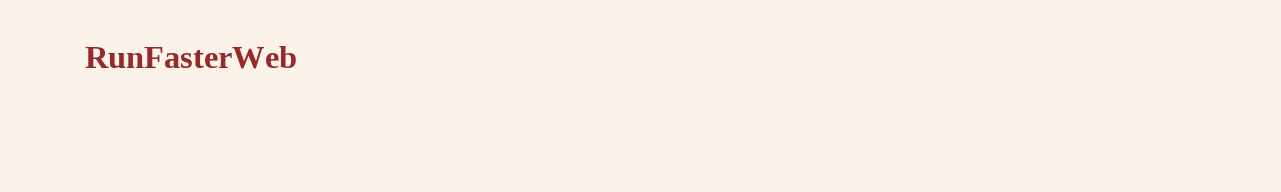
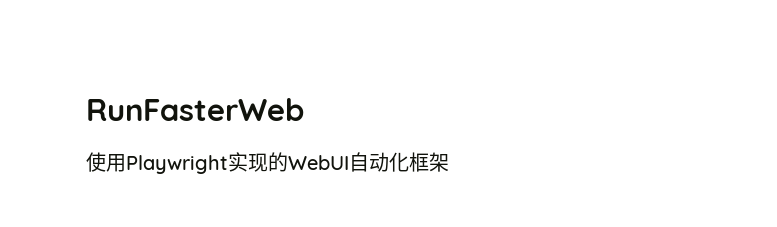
(297, 57) none -> [86,152,449,174] // 使用Playwright实现的WebUI自动化框架

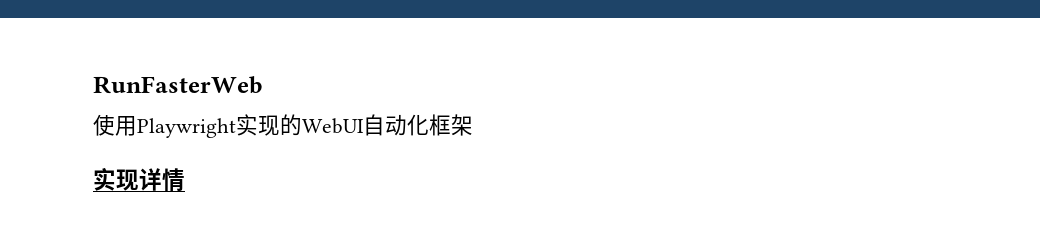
(449, 162) none -> [93,167,185,192] // 实现详情

